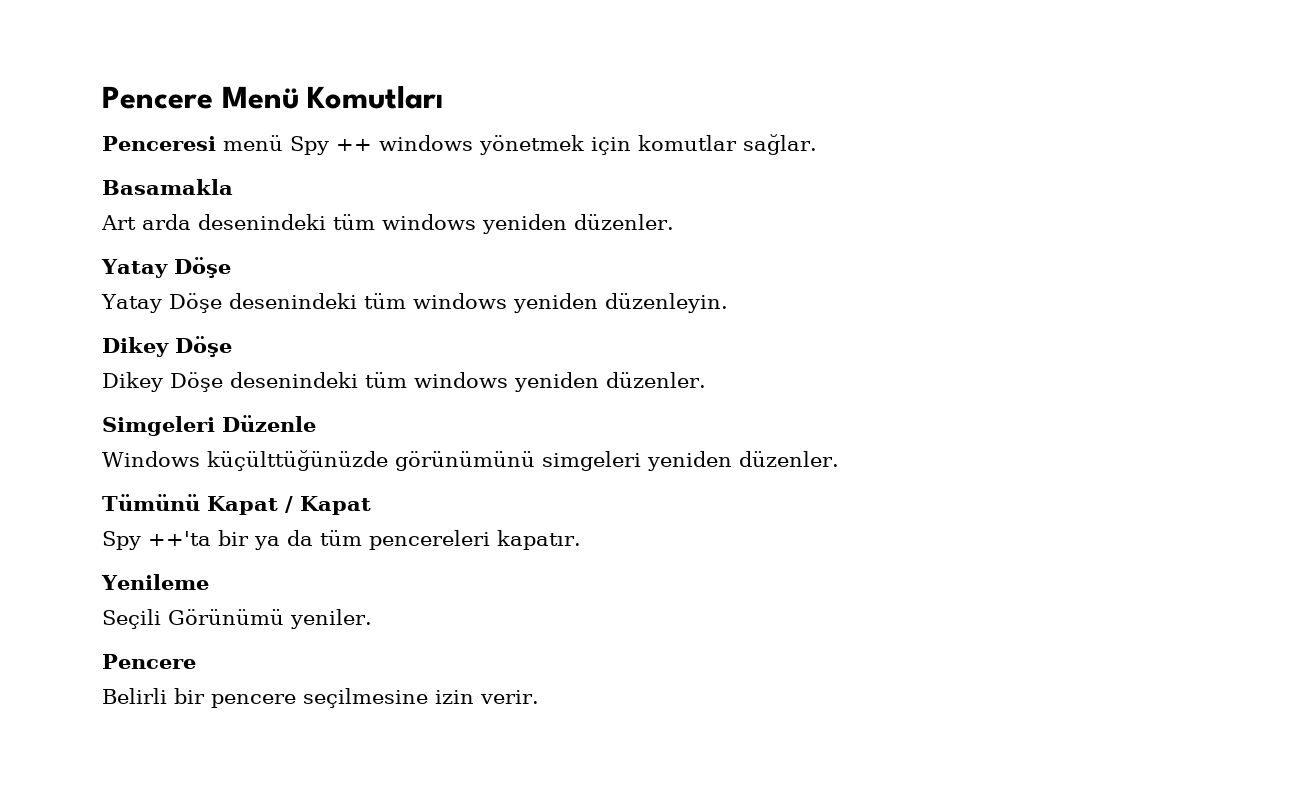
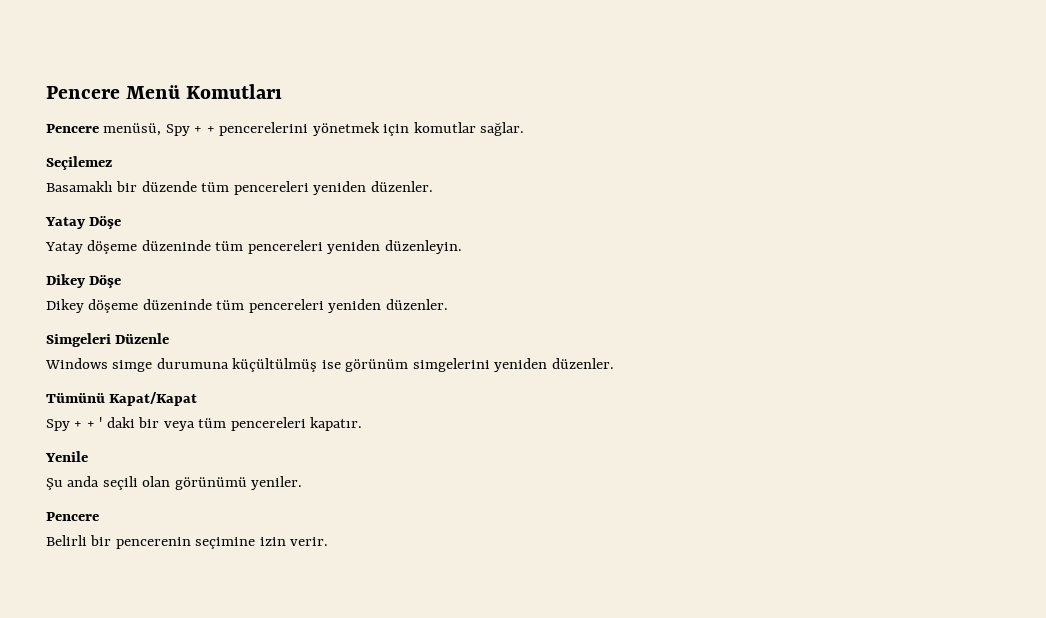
[102,134,817,155] [102,179,233,195] [101,214,476,230] Penceresi menü Spy ++ windows yönetmek için komutlar sağlar. // Basamakla // Art arda desenindeki tüm windows -> [46,122,525,136] [46,156,112,170] [46,181,309,195] Pencere menüsü, Spy + + pencerelerini yönetmek için komutlar sağlar. // Seçilemez // Basamaklı bir düzende tüm pencereleri
[168,293,507,313] Döşe desenindeki tüm windows -> [87,240,323,254] döşeme düzeninde tüm pencereleri
[170,372,508,392] Döşe desenindeki tüm windows -> [88,299,324,313] döşeme düzeninde tüm pencereleri
[207,450,839,471] [102,494,371,515] [102,530,581,550] [101,574,209,590] [102,609,284,629] küçülttüğünüzde görünümünü simgeleri yeniden düzenler. // Tümünü Kapat / Kapat // Spy ++'ta bir ya da tüm pencereleri kapatır. // Yenileme // Seçili Görünümü -> [112,358,614,372] [46,392,198,406] [46,417,363,431] [45,451,88,462] [46,476,247,490] simge durumuna küçültülmüş ise görünüm simgelerini yeniden düzenler. // Tümünü Kapat/Kapat // Spy + + ' daki bir veya tüm pencereleri kapatır. // Yenile // Şu anda seçili olan görünümü
[211,688,428,708] pencere seçilmesine -> [115,537,256,549] pencerenin seçimine

